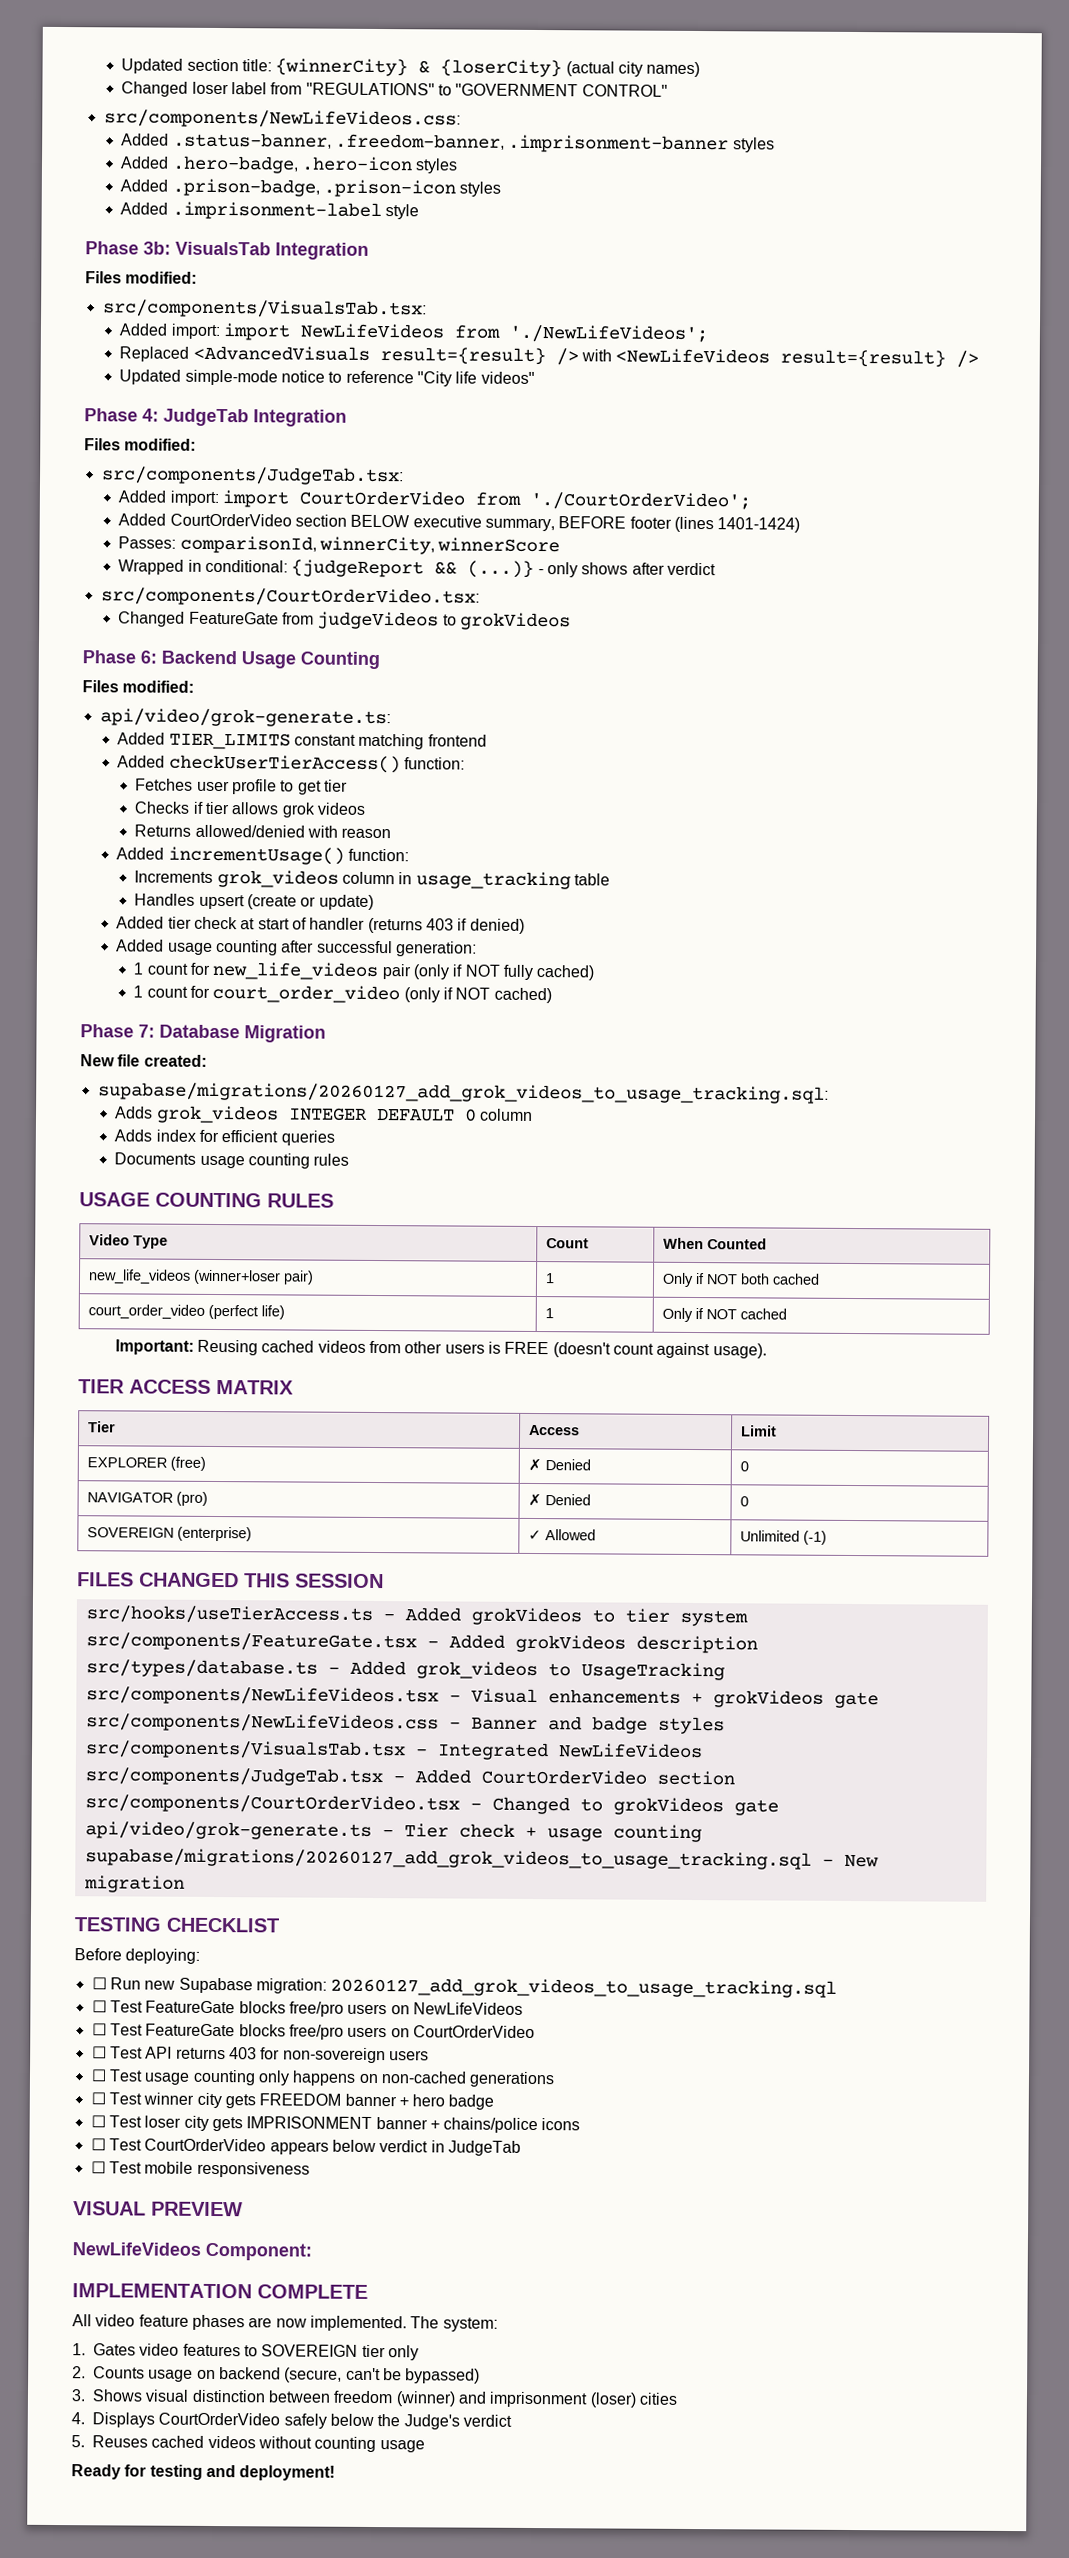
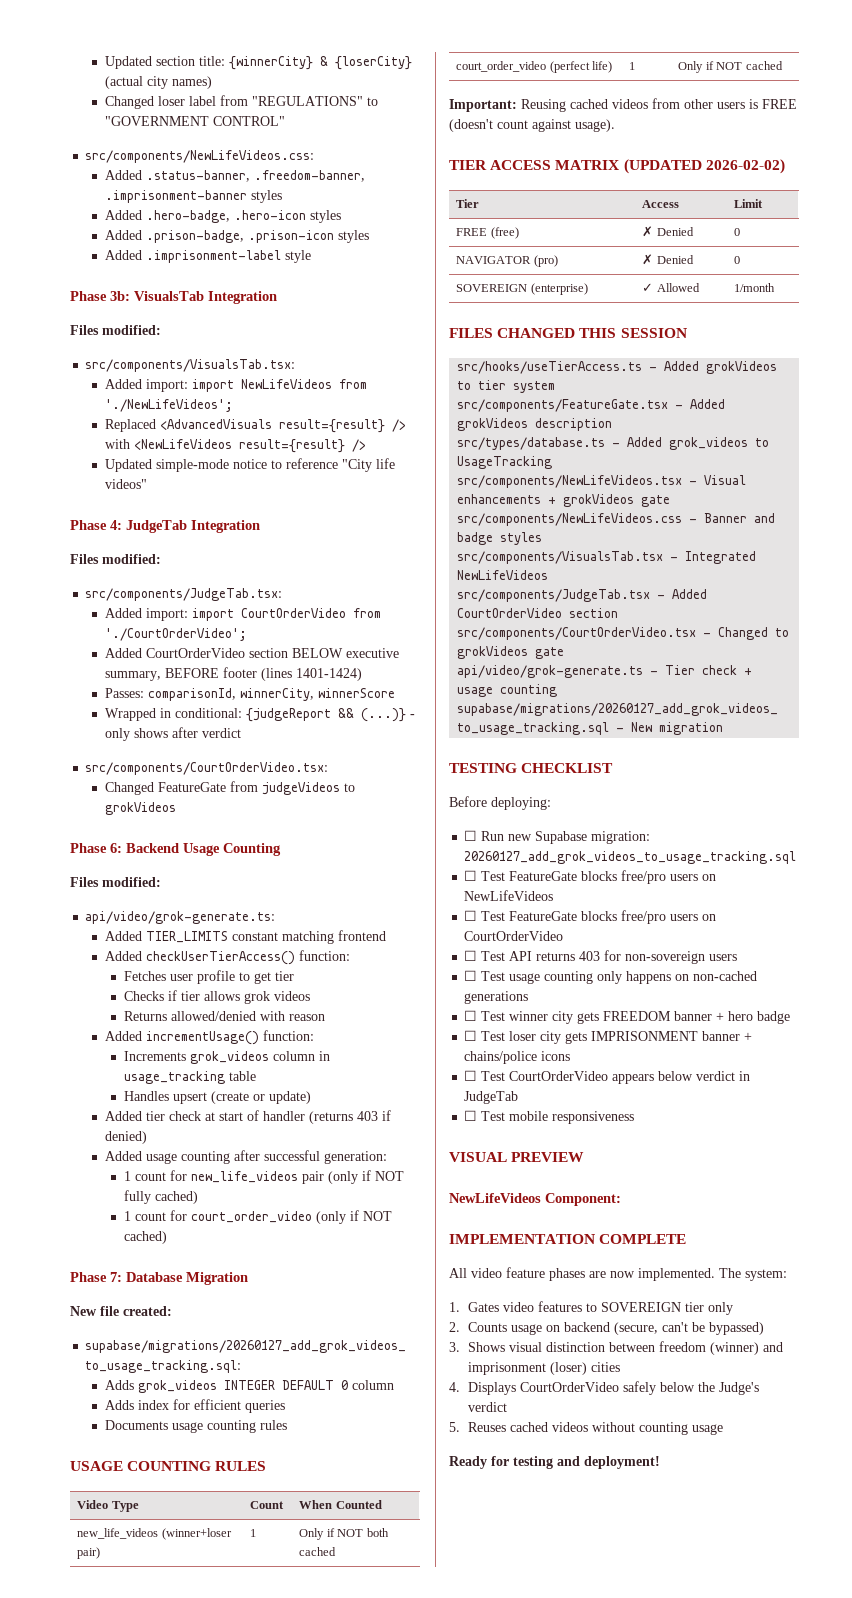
(294, 1387) none -> [623,159,785,174] (UPDATED 2026-02-02)
[87,1457,168,1468] EXPLORER -> [456,228,488,236] FREE
[740,1530,828,1545] Unlimited (-1) -> [734,283,776,292] 1/month

